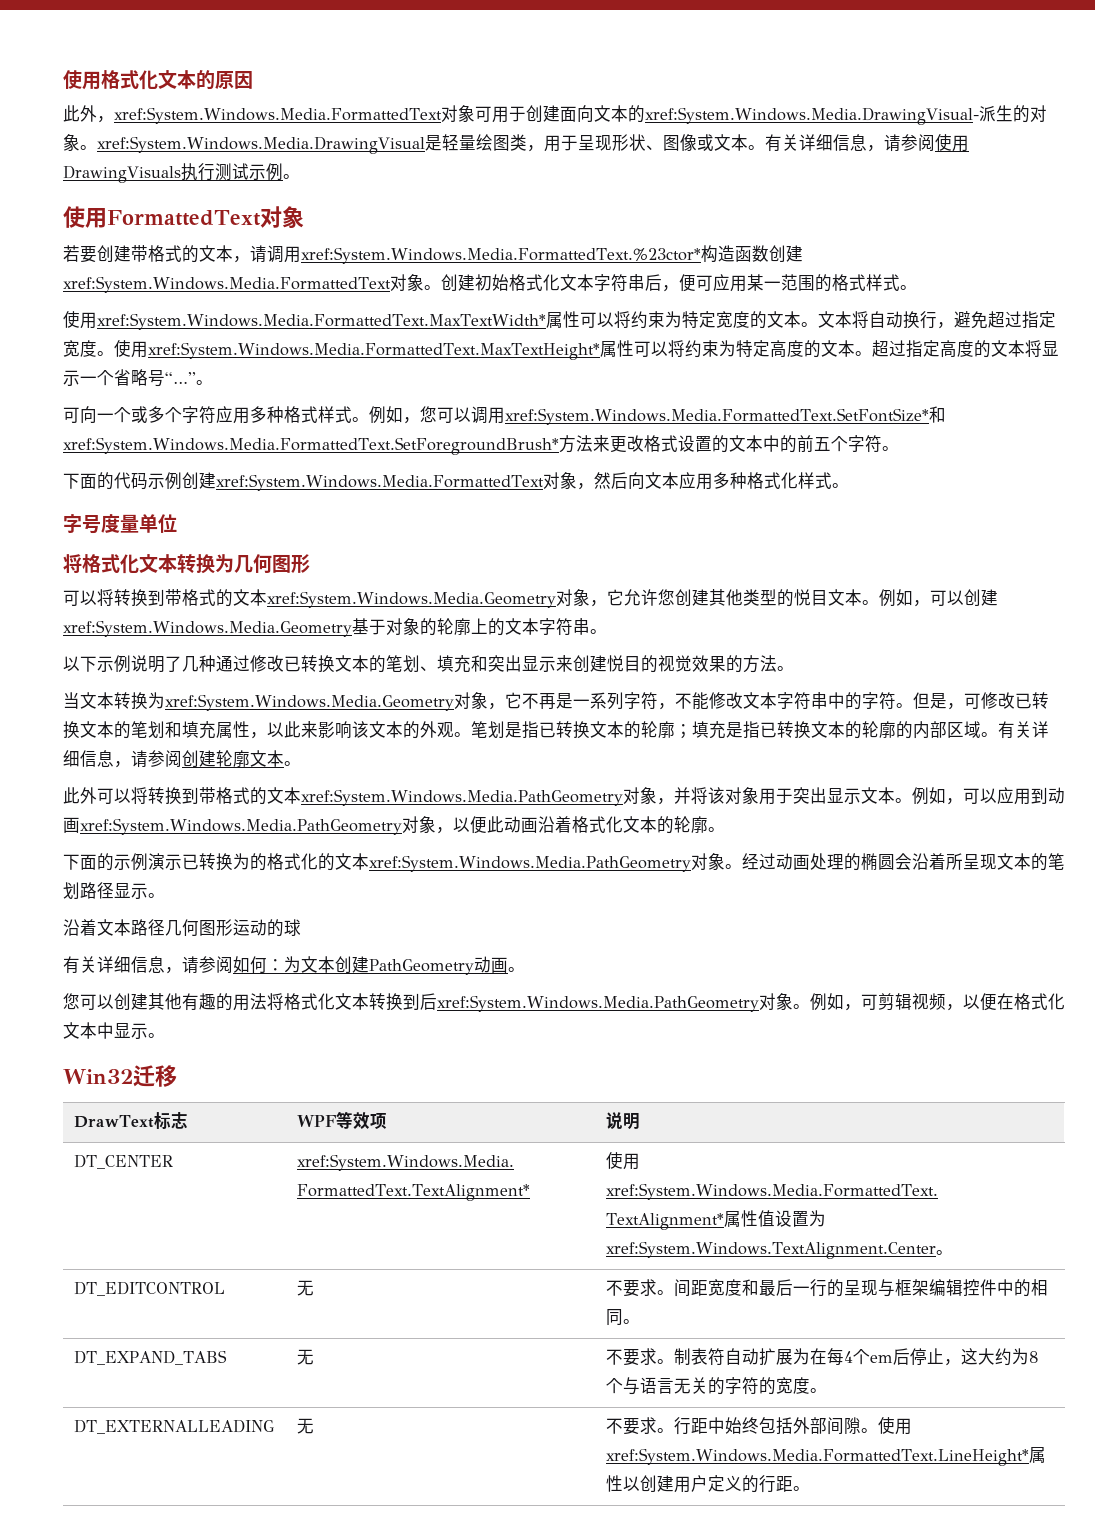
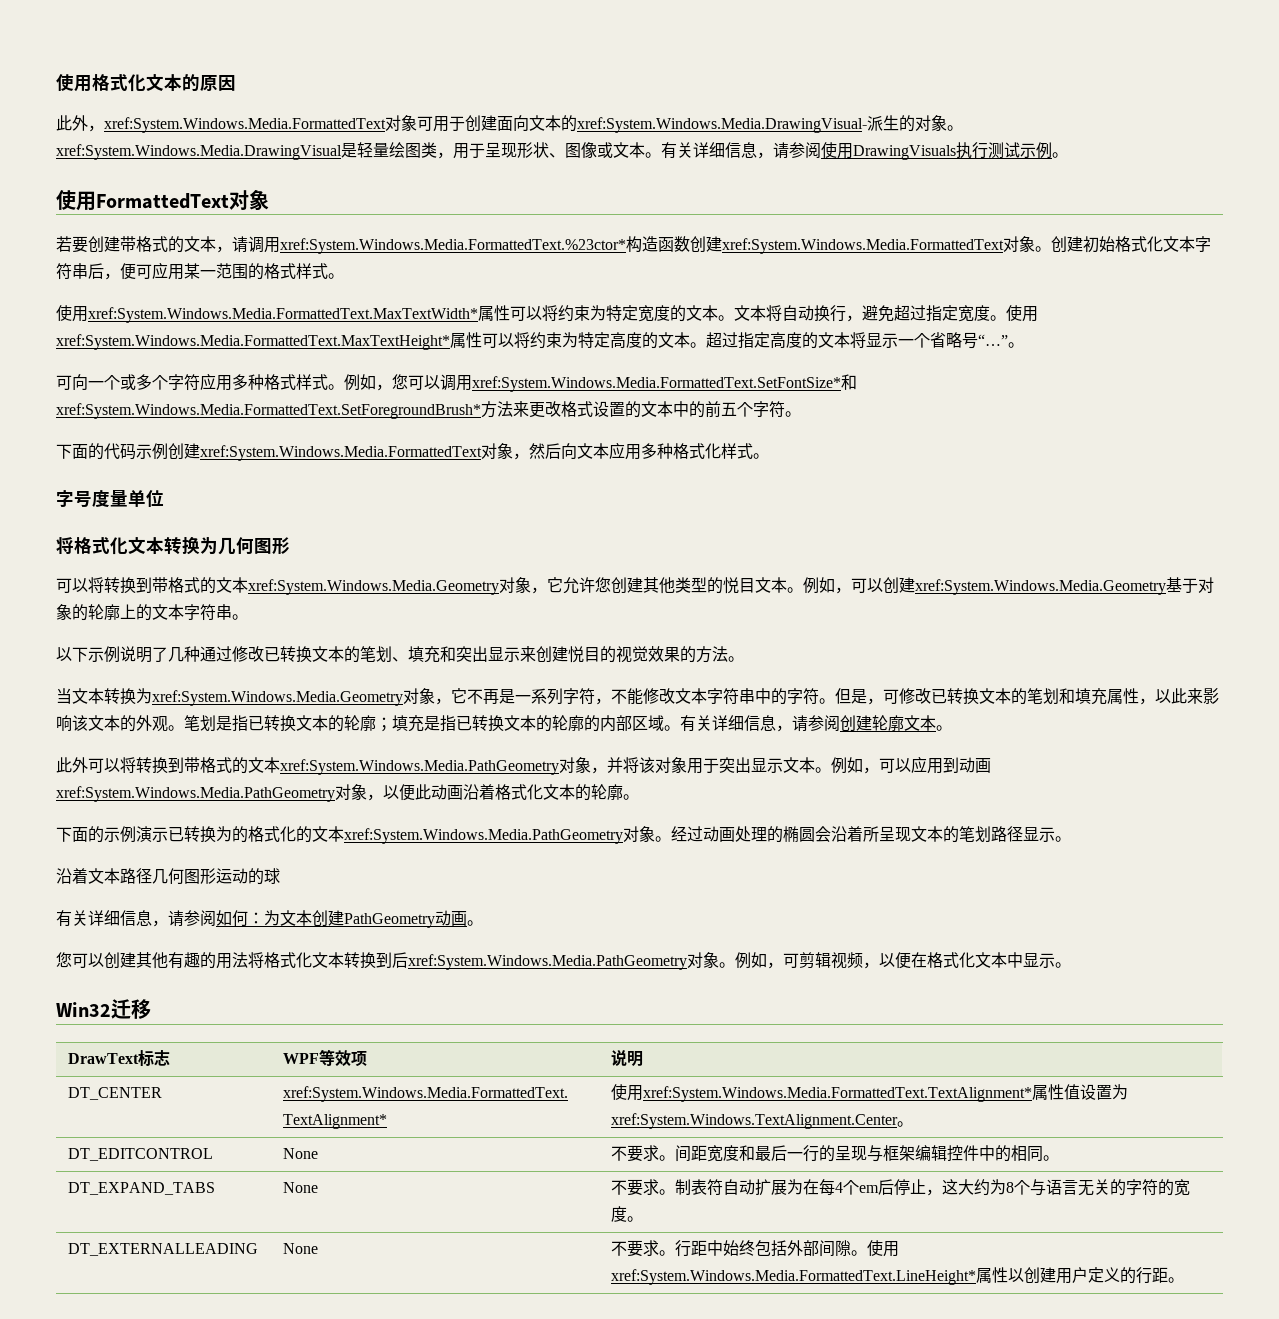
[297,1280,315,1296] | 无 -> [283,1148,319,1159] | None
[297,1349,315,1365] | 无 -> [283,1182,319,1193] | None
[297,1418,315,1434] | 无 -> [283,1243,319,1254] | None

